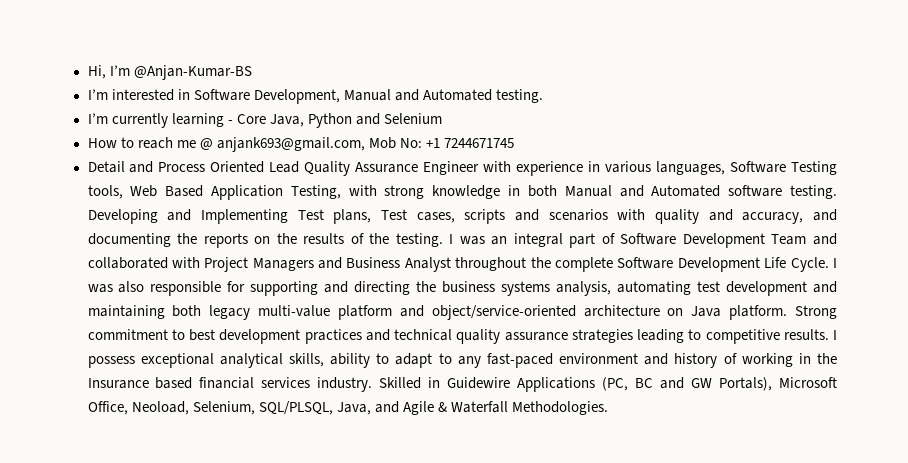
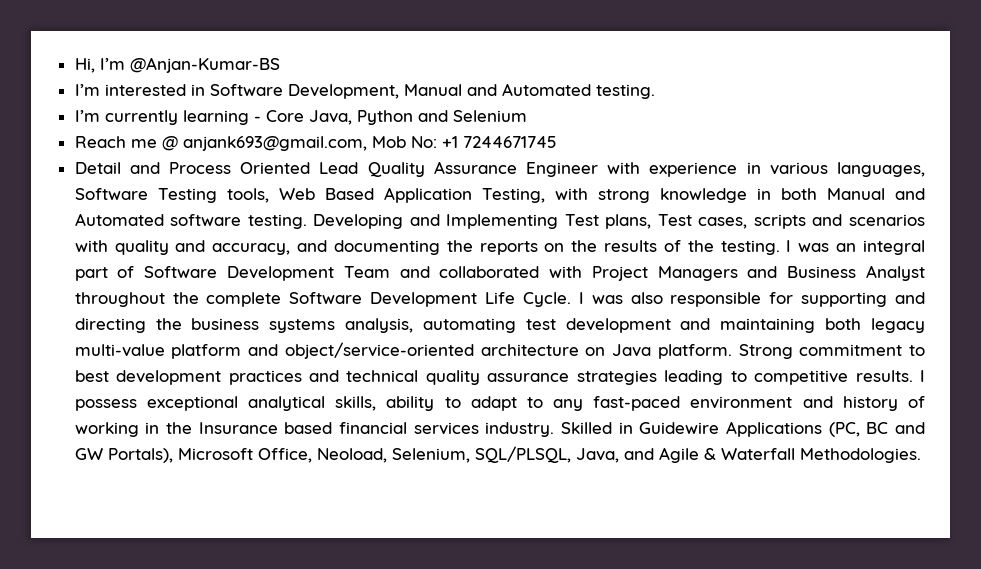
[87,137,173,149] How to reach -> [74,136,126,148] Reach

